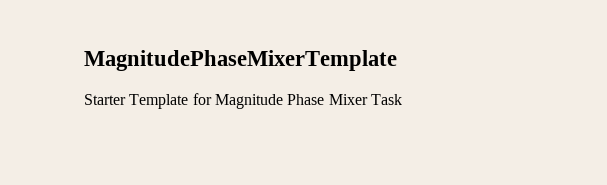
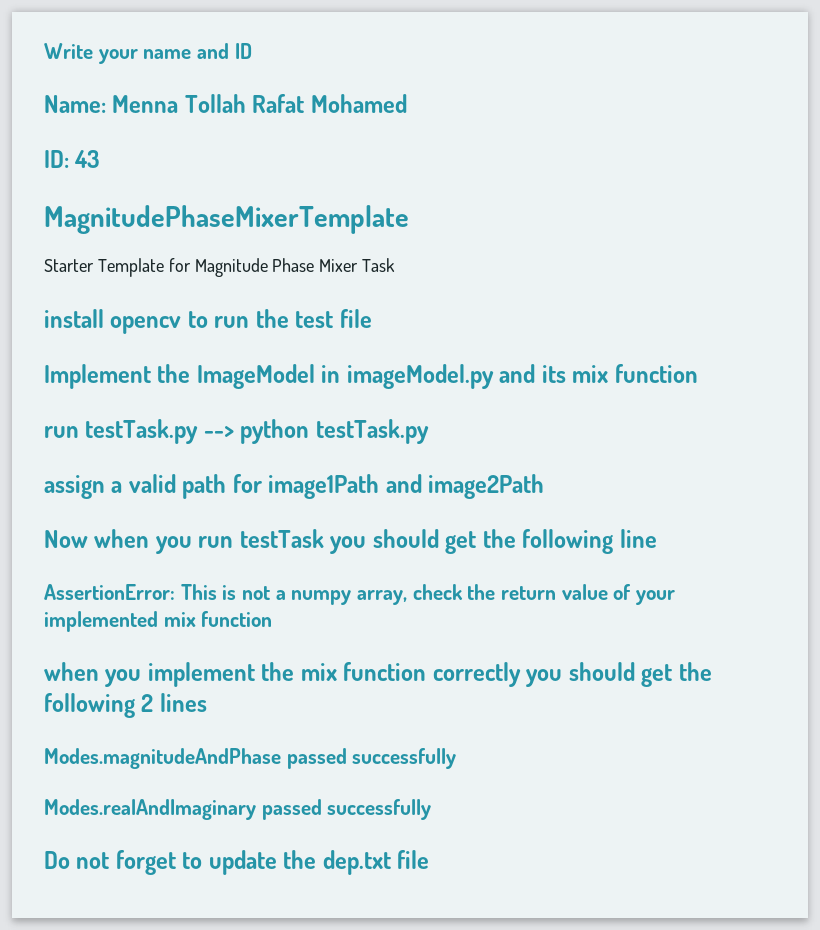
(84, 60) none -> [44,43,252,64] [44,94,407,113] [44,150,101,168] Write your name and ID // Name: Menna Tollah Rafat Mohamed // ID: 43 //
(402, 99) none -> [44,309,372,334] [44,364,698,389] [44,419,429,444] [44,474,545,499] [44,529,657,554] [44,584,676,605] [44,611,273,632] [44,662,712,687] [44,693,207,718] [44,748,457,769] [44,799,432,820] [44,850,430,875] // install opencv to run the test file // Implement the ImageModel in imageModel.py and its mix function // run testTask.py --> python testTask.py // assign a valid path for image1Path and image2Path // Now when you run testTask you should get the following line // AssertionError: This is not a numpy array, check the return value of your implemented mix function // when you implement the mix function correctly you should get the following 2 lines // Modes.magnitudeAndPhase passed successfully // Modes.realAndImaginary passed successfully // Do not forget to update the dep.txt file

